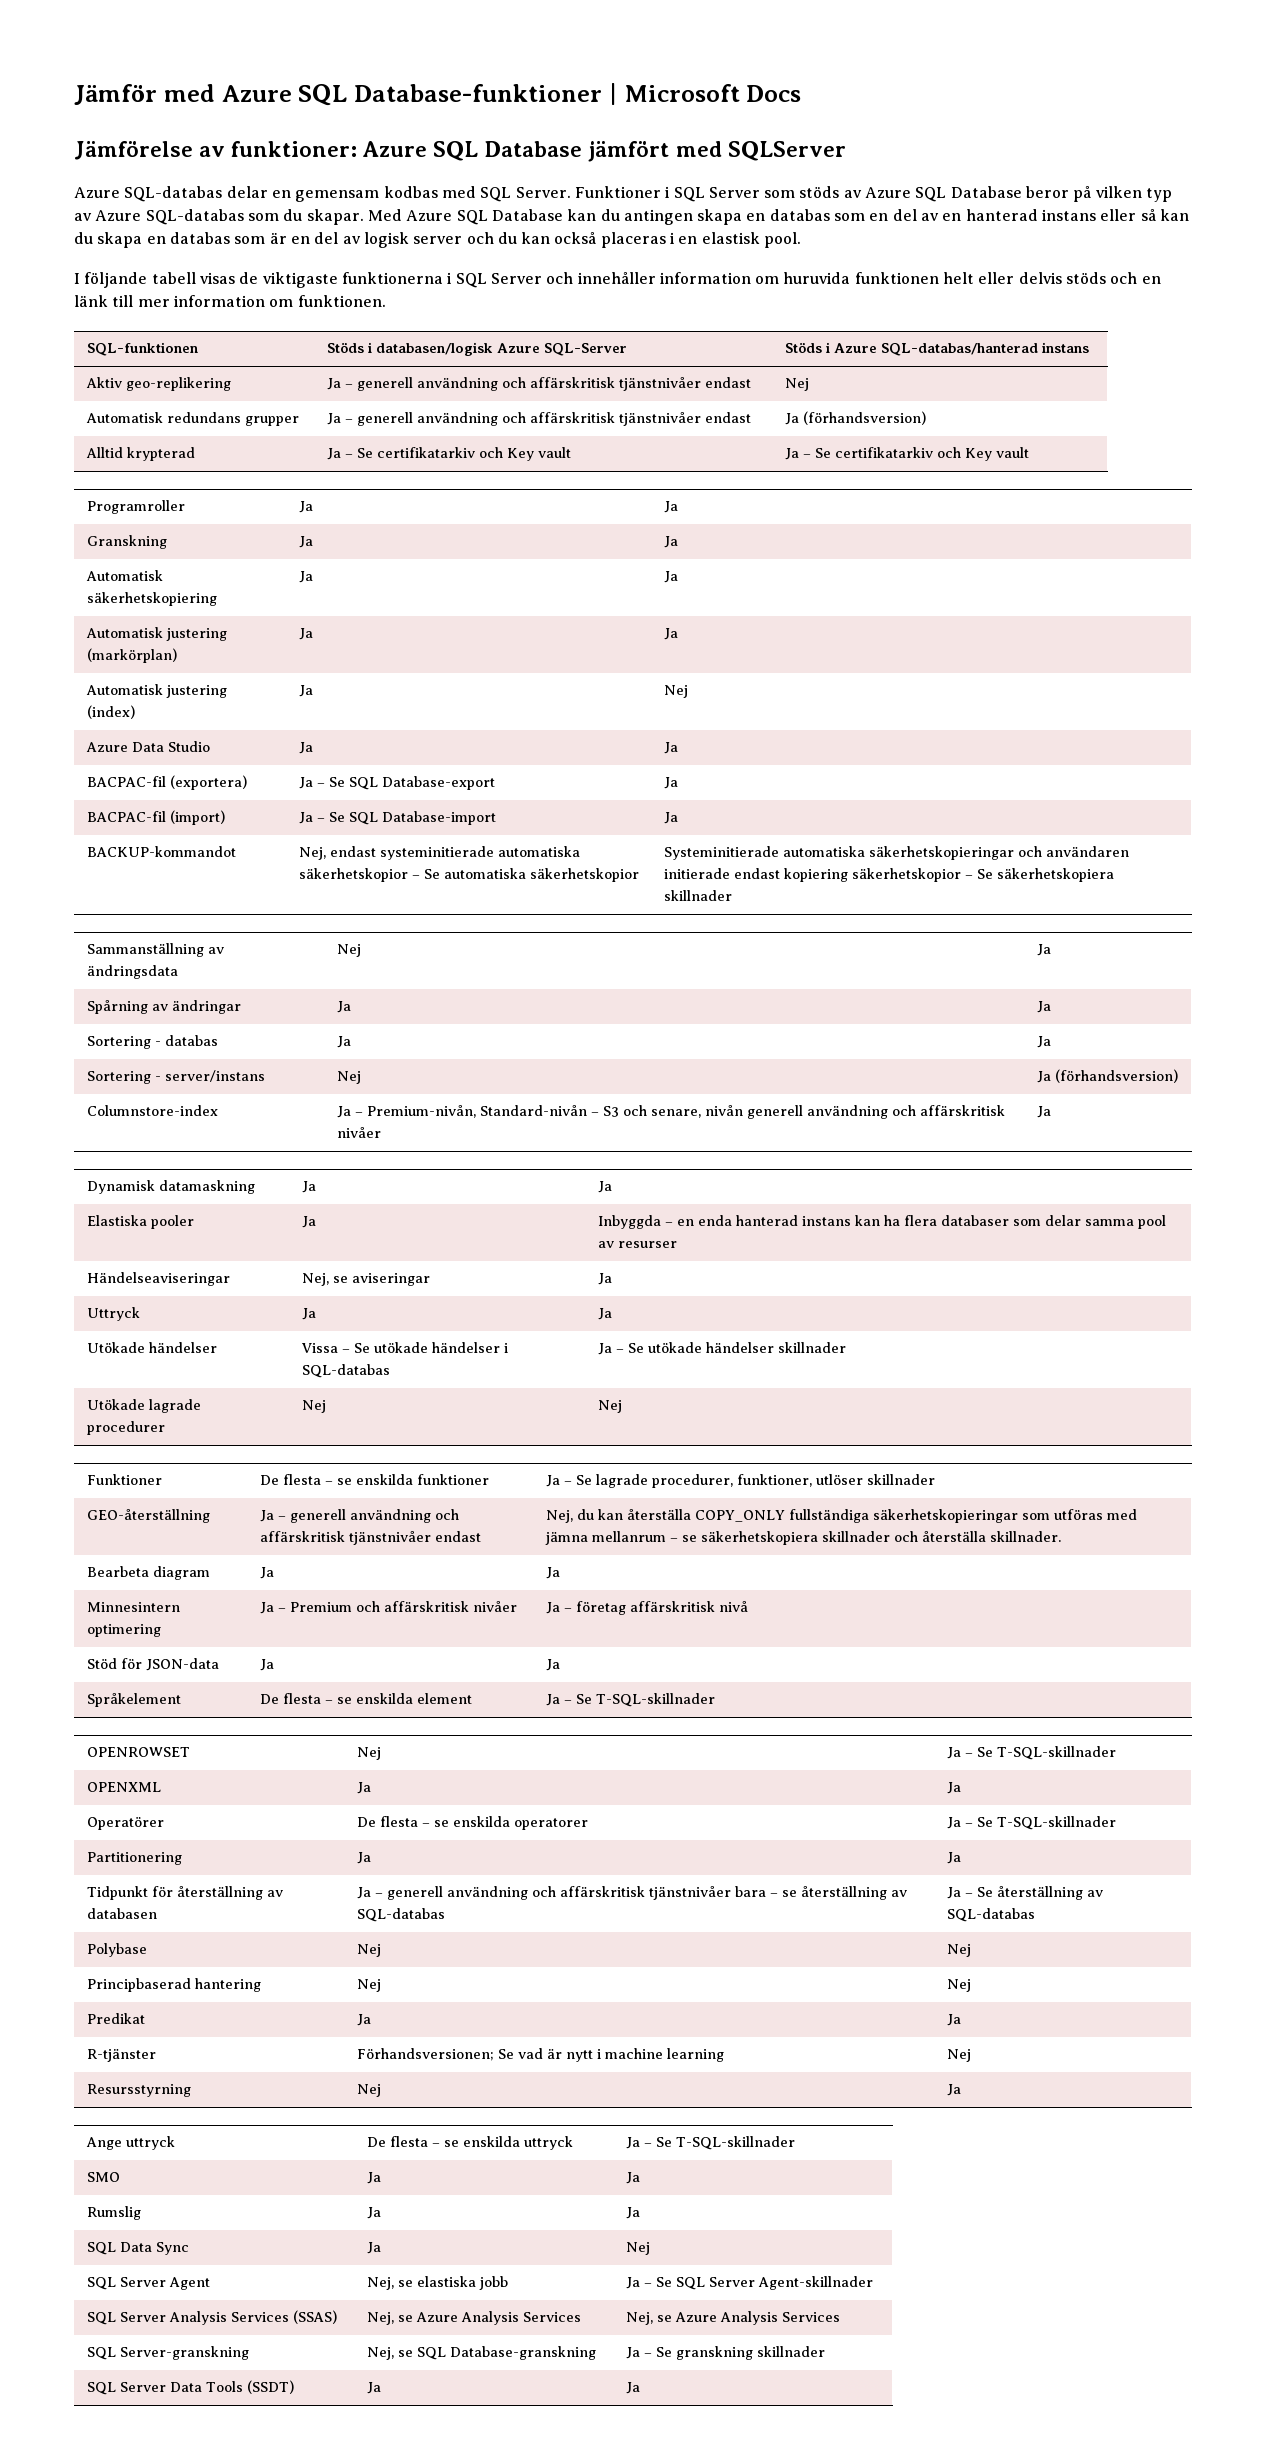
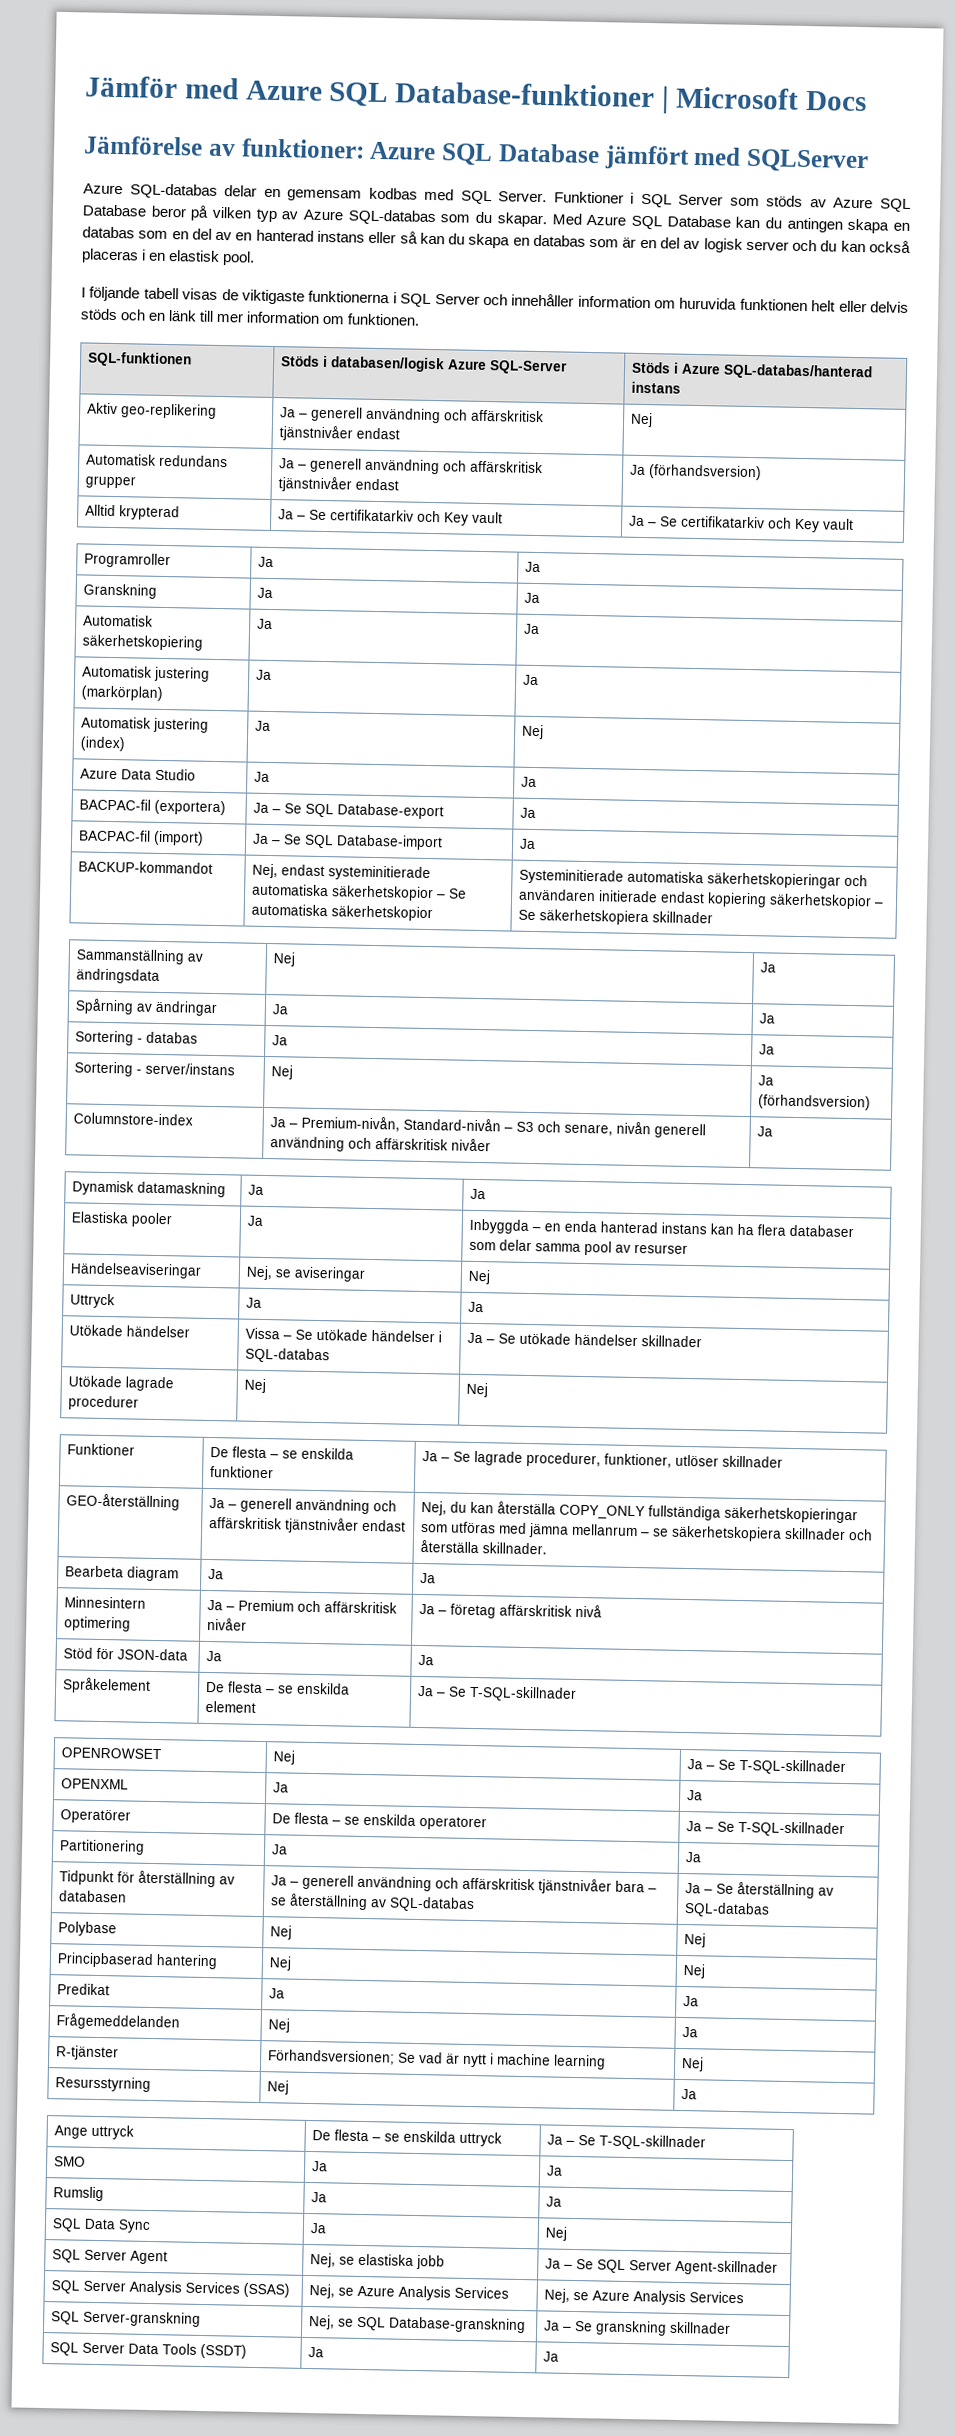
[597,1273,612,1285] Ja -> [468,1269,492,1285] Nej
(961, 2020) none -> [56,2013,181,2031] [268,2018,291,2033] [682,2027,699,2038] // Frågemeddelanden | Nej | Ja

